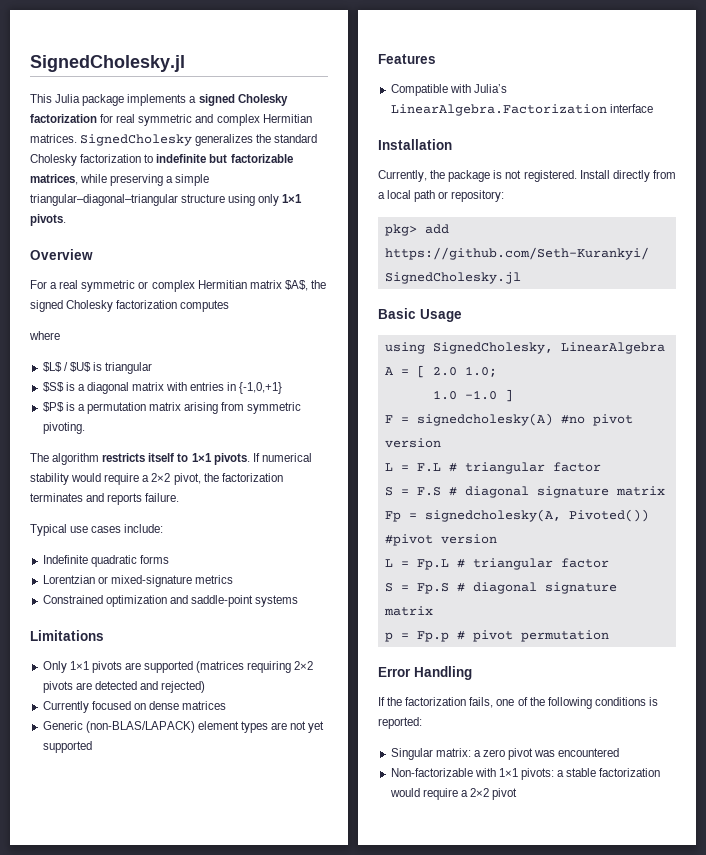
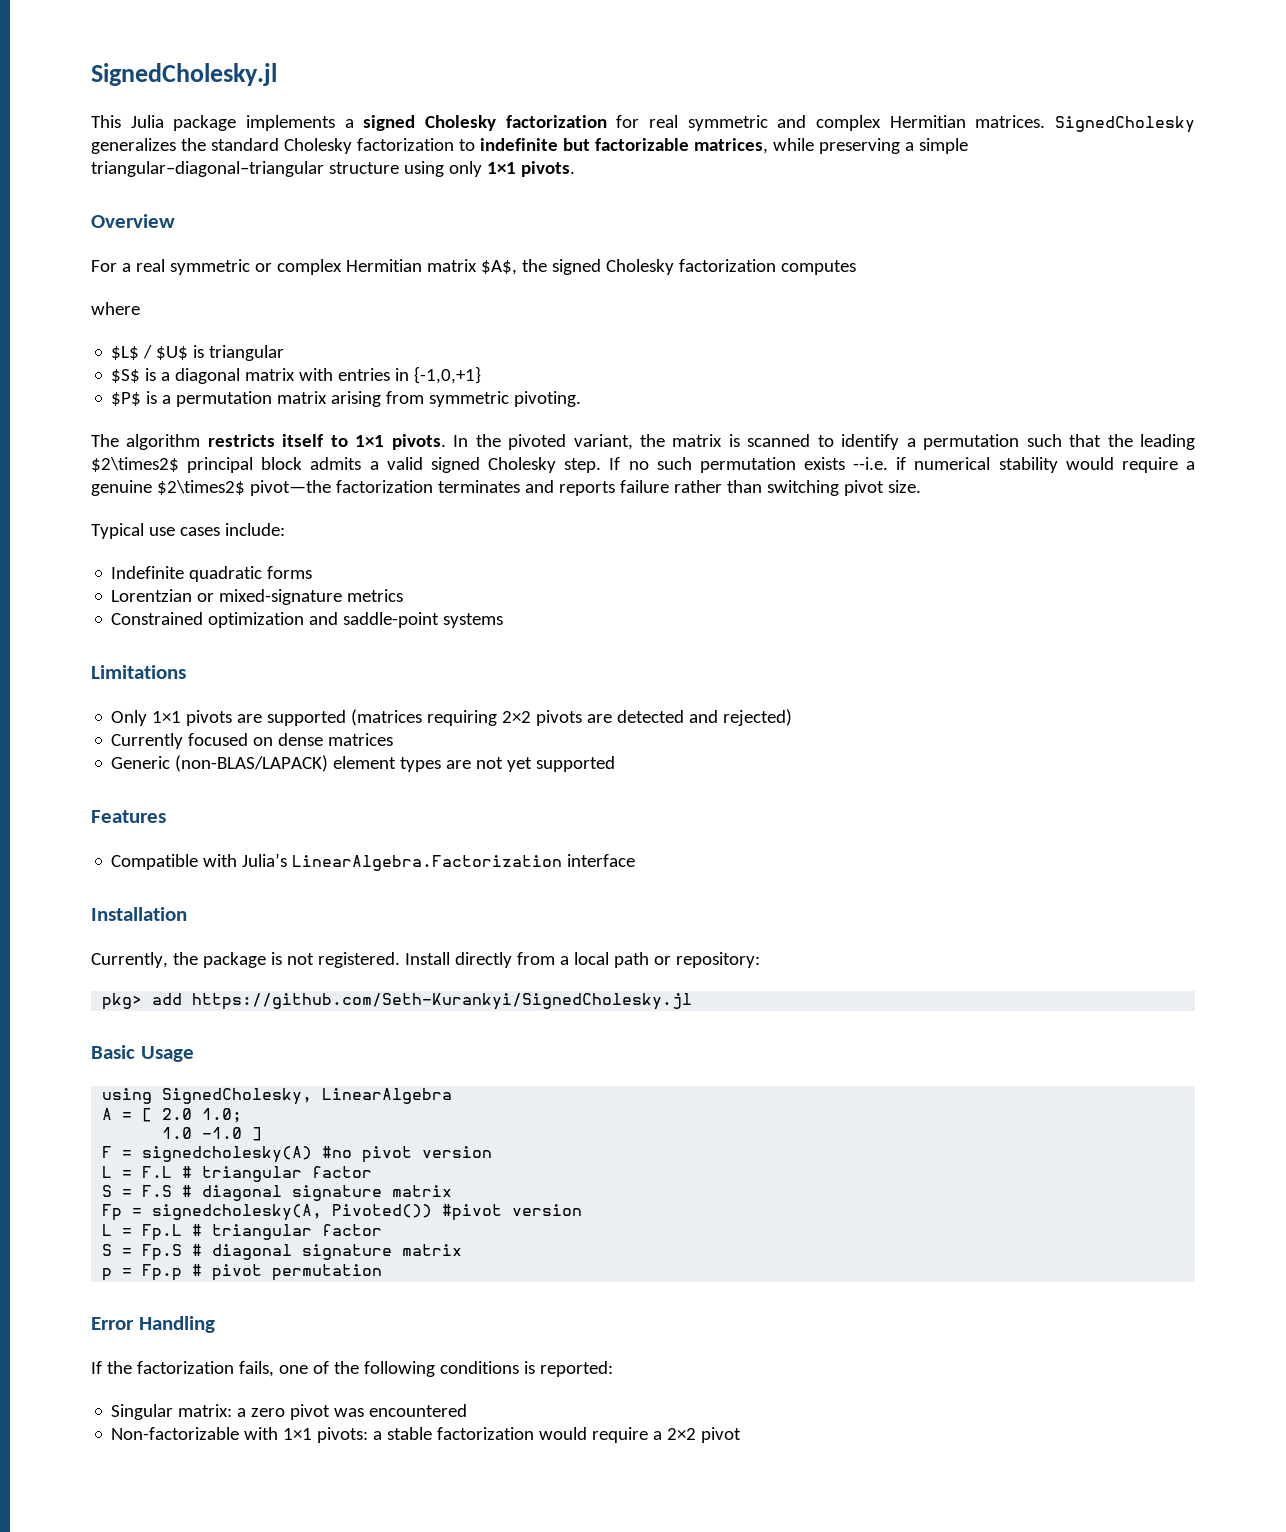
[252,453,260,462] If -> [453,434,1196,450] [91,457,907,473] In the pivoted variant, the matrix is scanned to identify a permutation such that the leading $2\times2$ principal block admits a valid signed Cholesky step. If no such permutation exists --i.e. if
[151,473,219,485] 2×2 pivot, the -> [91,480,331,496] genuine $2\times2$ pivot—the
[145,493,180,502] failure. -> [619,480,921,496] failure rather than switching pivot size.

